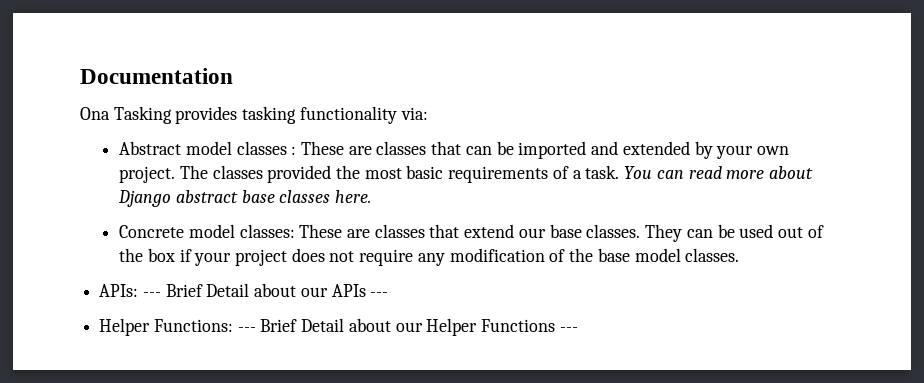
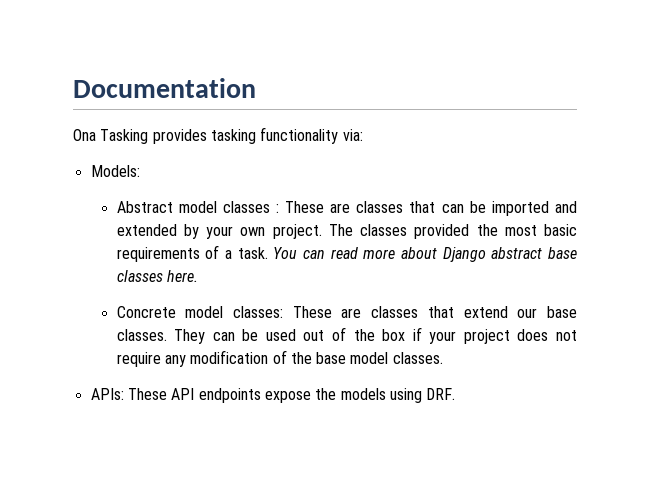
(428, 113) none -> [90,165,140,177] // Models:
[142,283,389,297] [99,318,578,336] --- Brief Detail about our APIs --- // Helper Functions: --- Brief Detail about our Helper Functions --- -> [127,388,456,403] These API endpoints expose the models using DRF.

